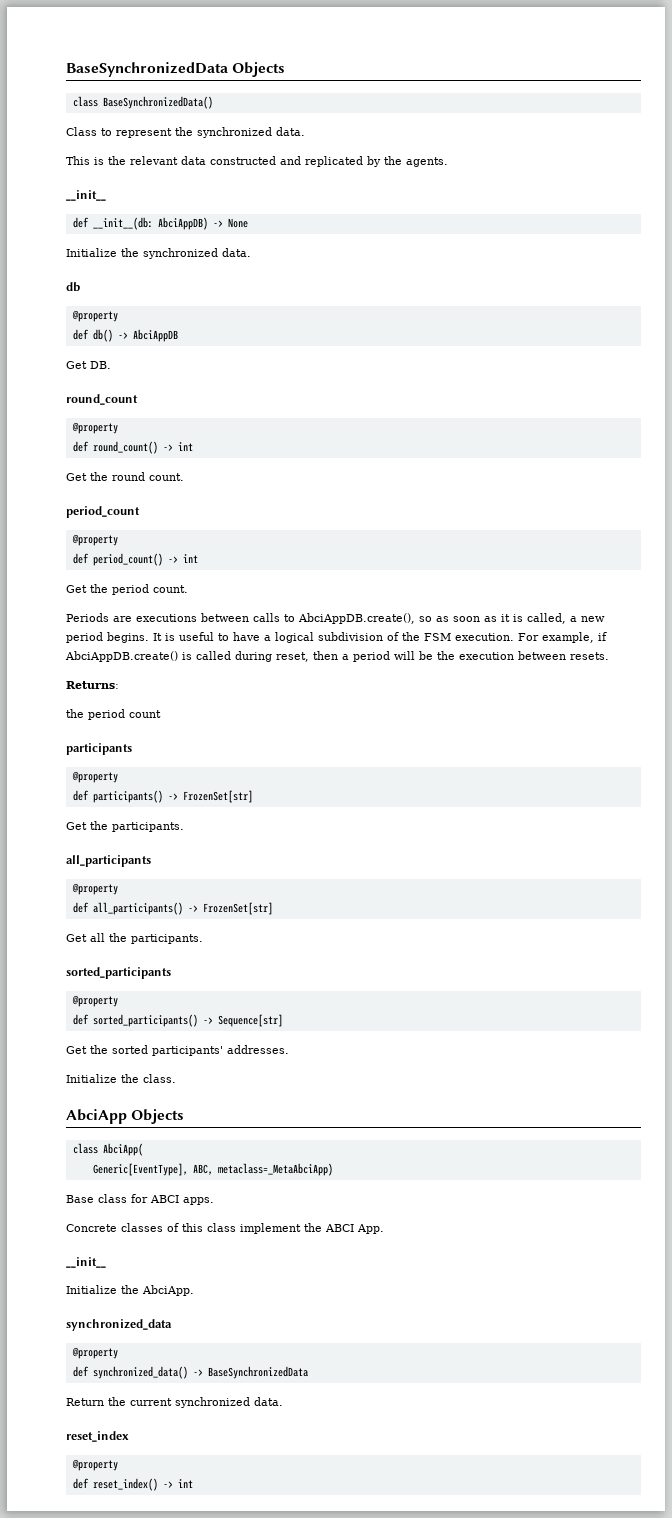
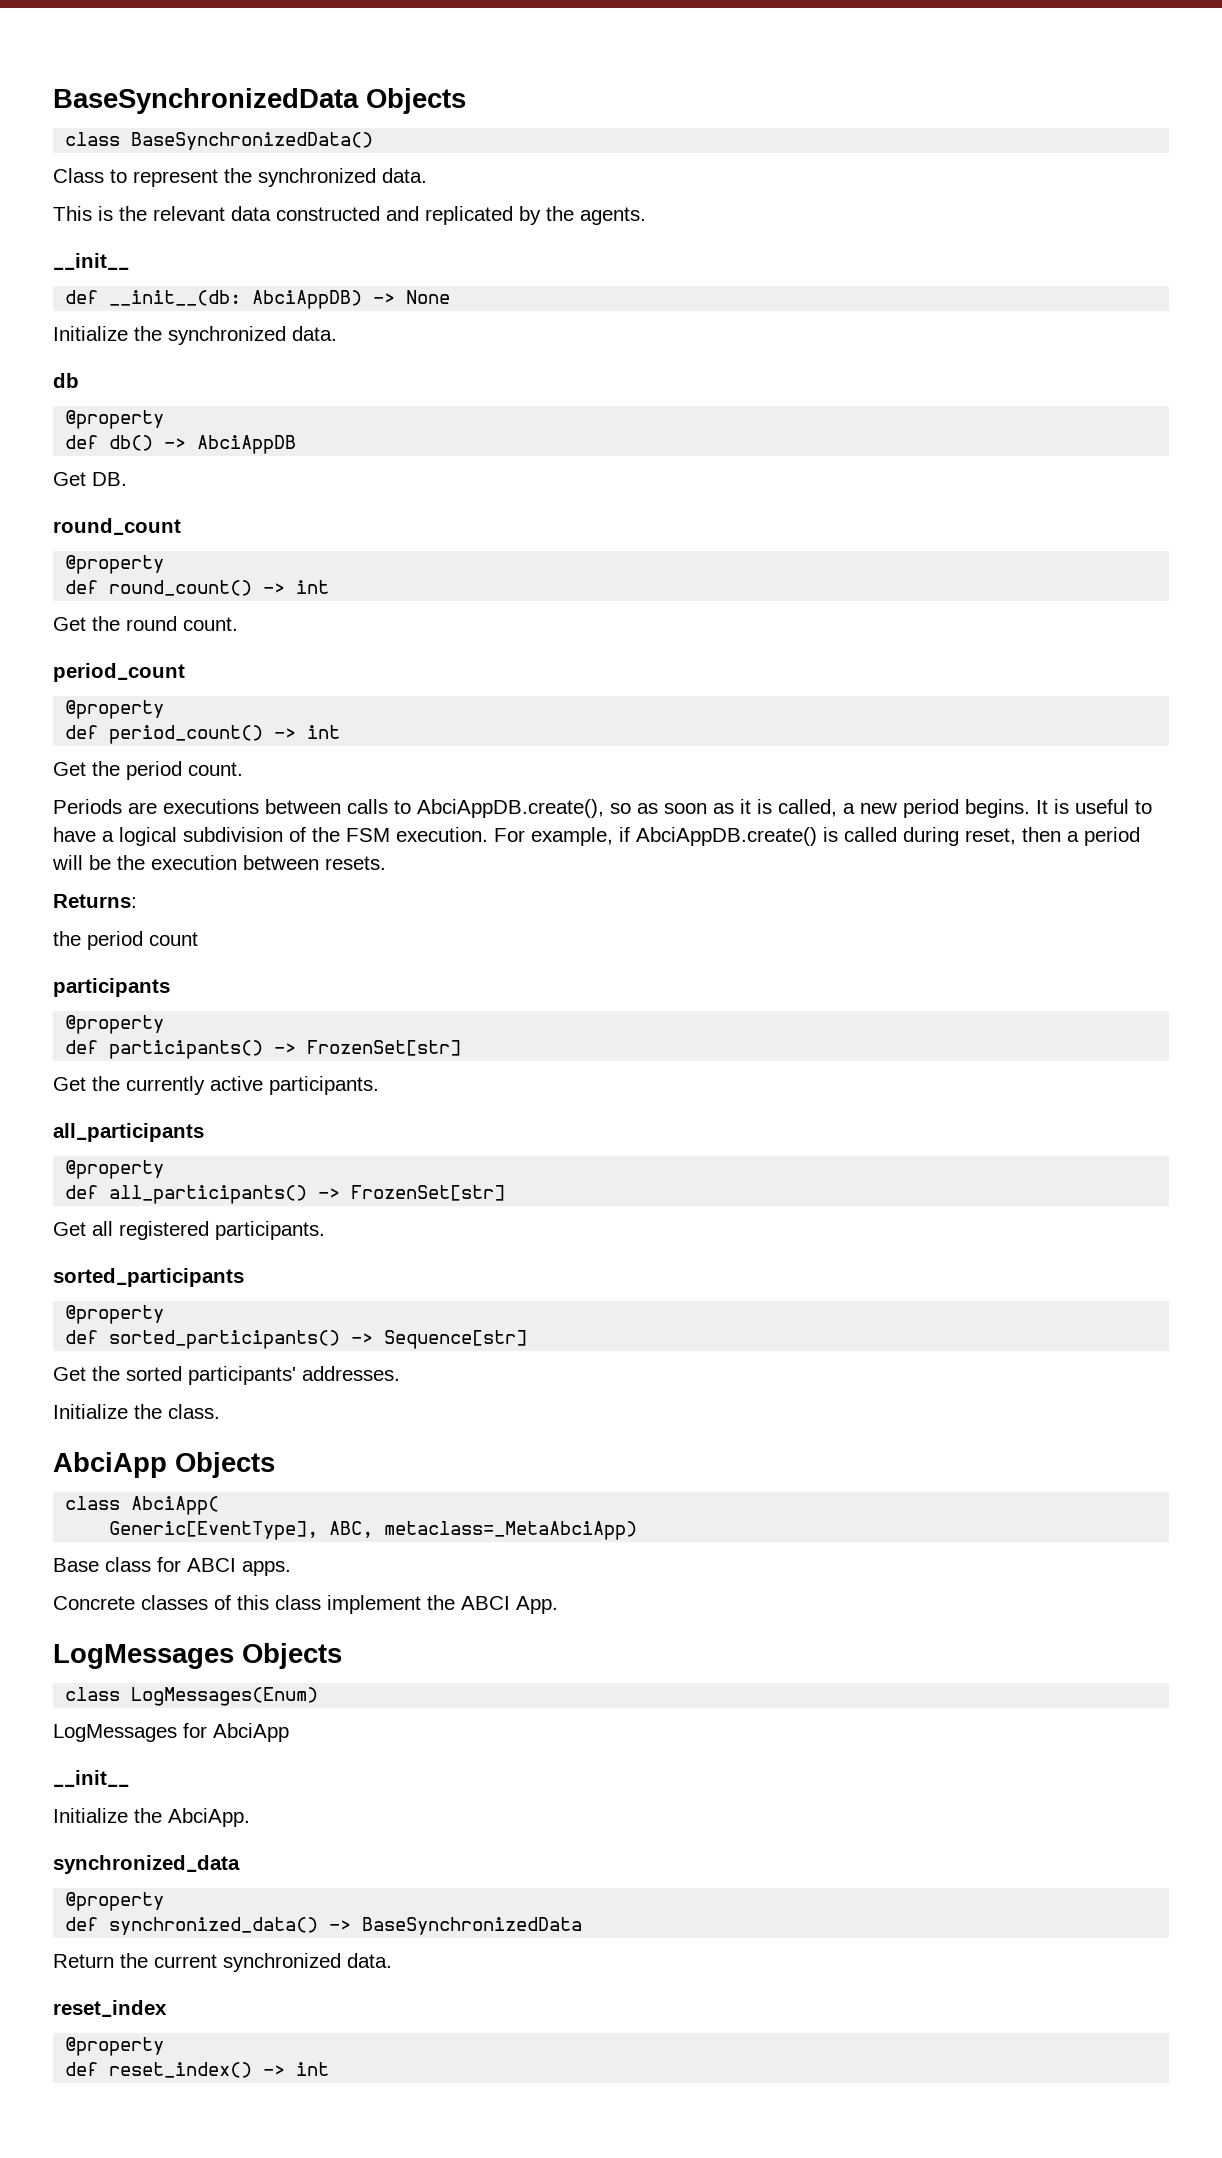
(108, 825) none -> [126,1076,263,1095] currently active
[109,933,127,942] the -> [119,1221,209,1240] registered
(384, 1229) none -> [53,1643,342,1669] [65,1687,319,1706] [53,1723,289,1742] // LogMessages Objects // class LogMessages(Enum) // LogMessages for AbciApp

